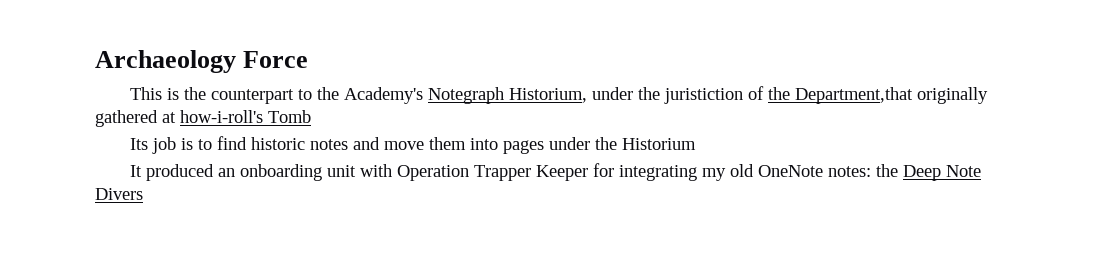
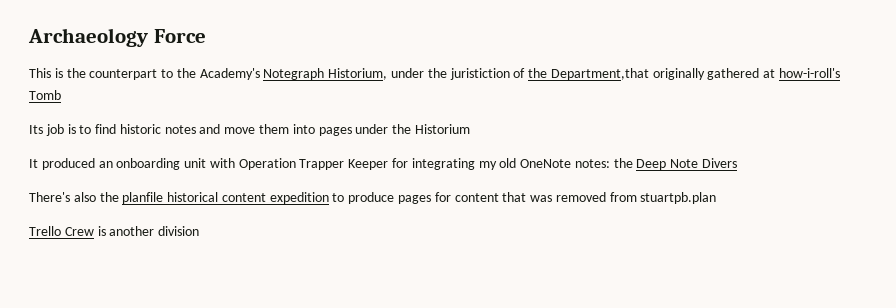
(143, 194) none -> [29,192,717,204] [29,226,200,236] // There's also the planfile historical content expedition to produce pages for content that was removed from stuartpb.plan // Trello Crew is another division

